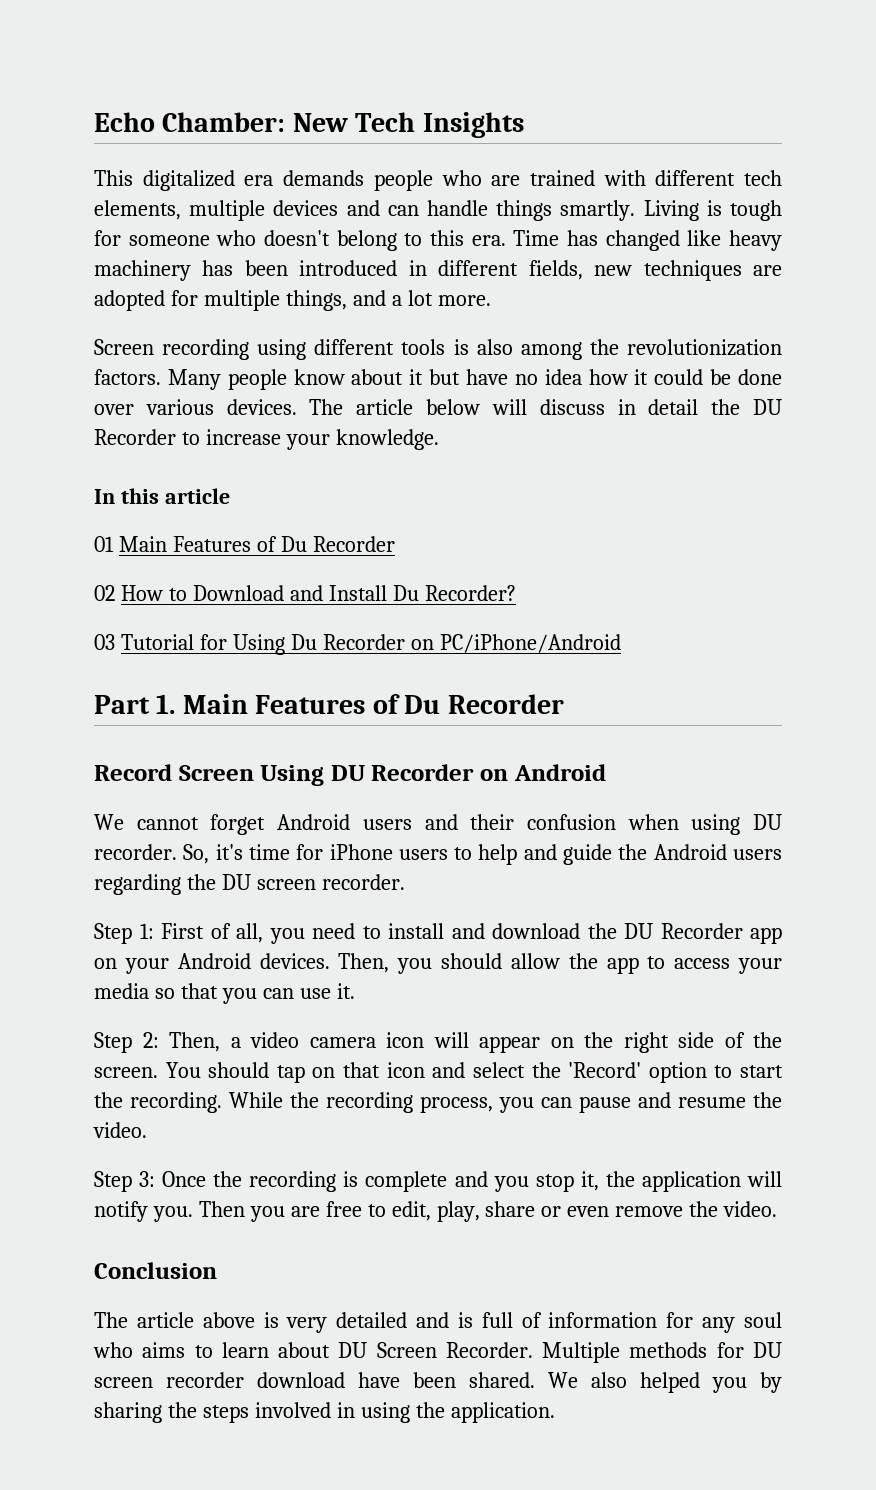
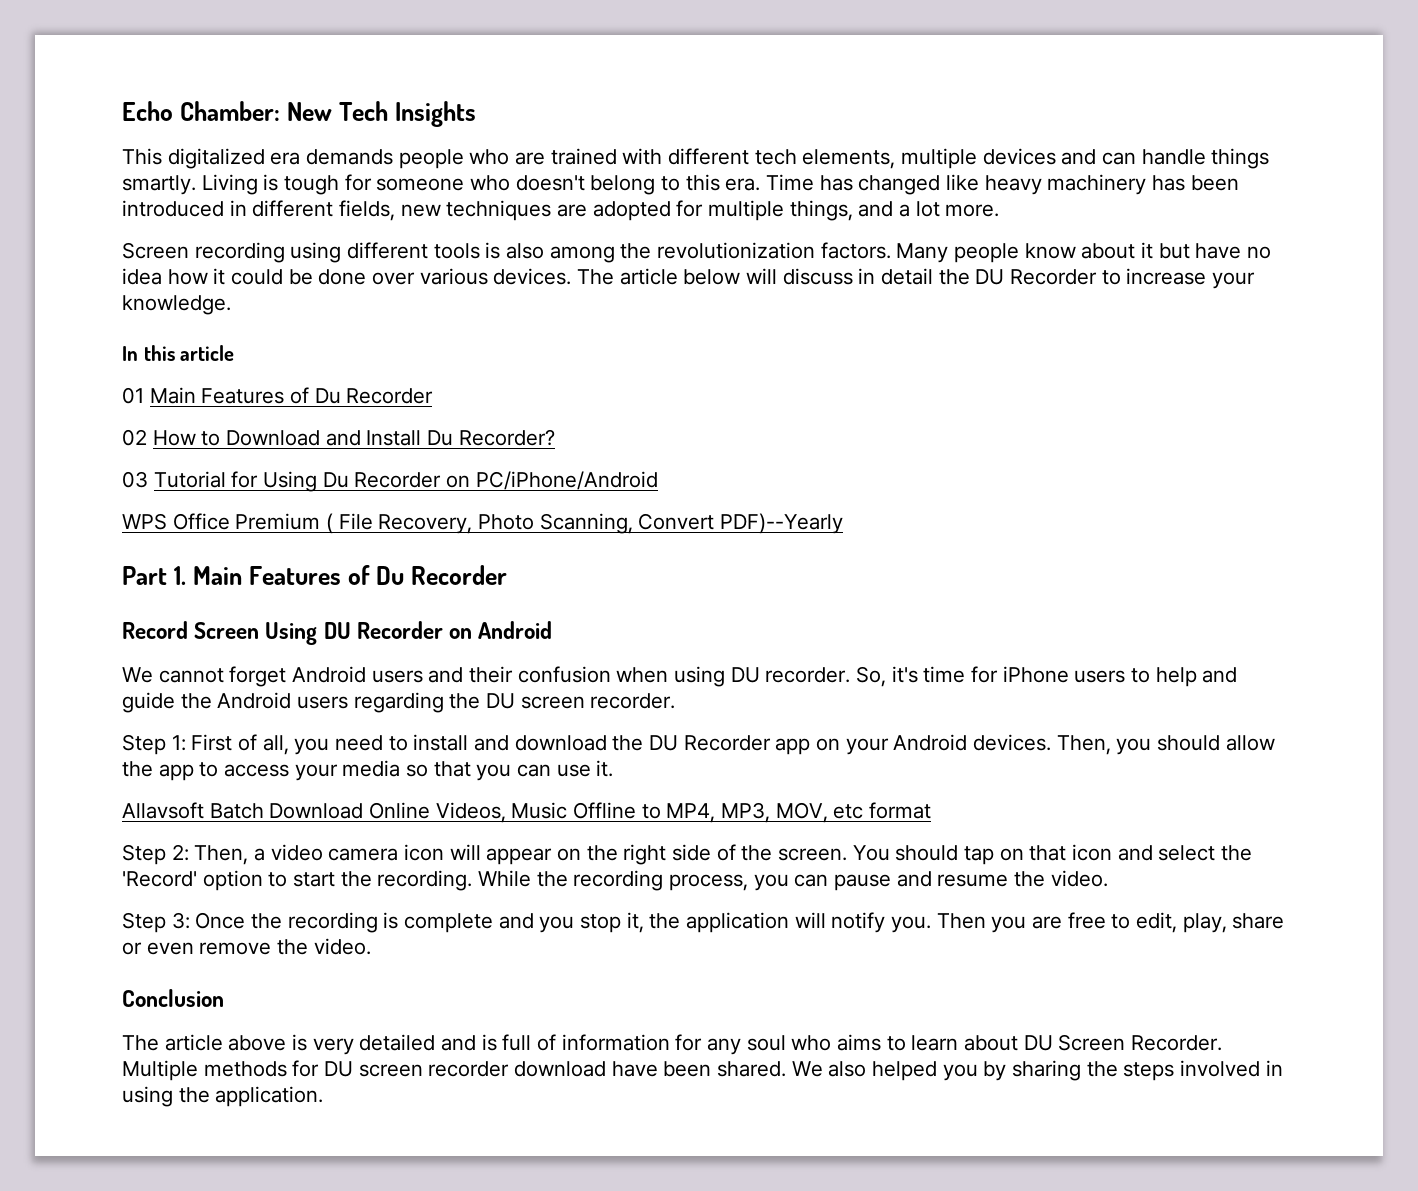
(621, 643) none -> [122,513,844,534] // WPS Office Premium ( File Recovery, Photo Scanning, Convert PDF)--Yearly
(355, 991) none -> [122,802,932,823] // Allavsoft Batch Download Online Videos, Music Offline to MP4, MP3, MOV, etc format

